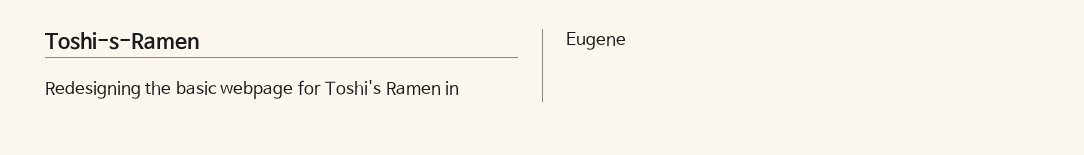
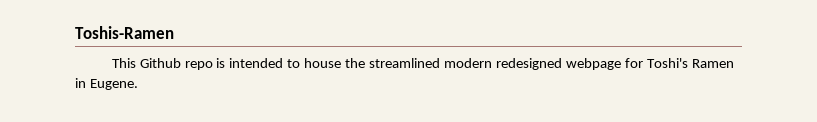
[45,32,199,50] [45,81,217,99] Toshi-s-Ramen // Redesigning the basic -> [75,26,174,39] [111,58,562,70] Toshis-Ramen // This Github repo is intended to house the streamlined modern redesigned
[566,32,626,50] Eugene -> [89,79,138,90] Eugene.

